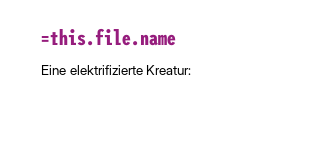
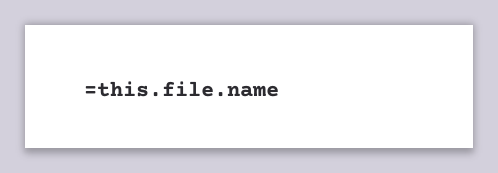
[41,65,192,75] // Eine elektrifizierte Kreatur: -> (279, 89) none

